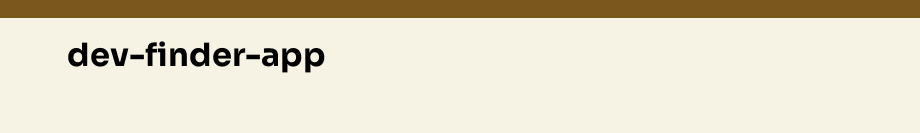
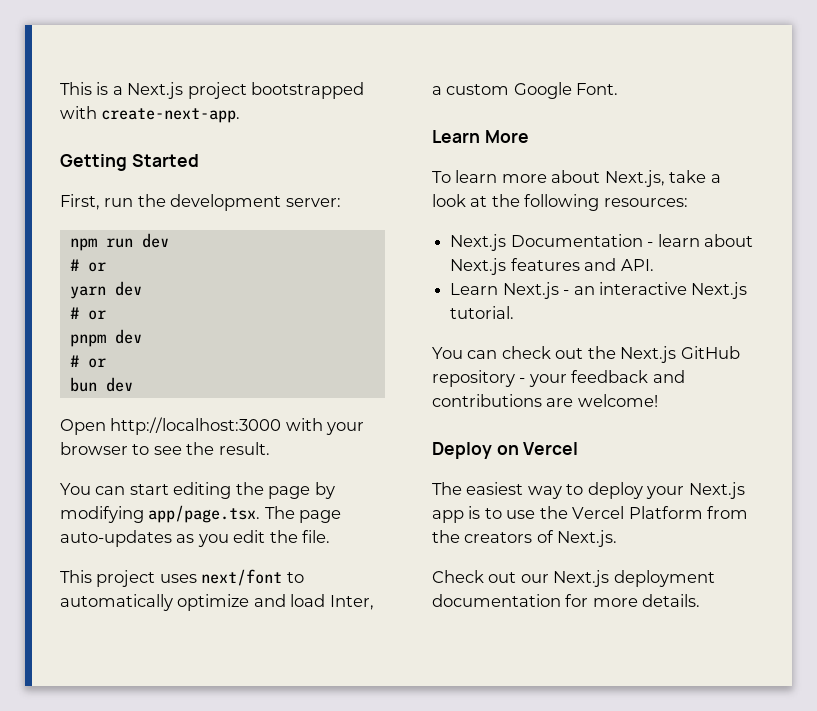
[67,41,326,73] dev-finder-app -> [60,82,365,99] [60,106,241,123] [60,154,199,171] [60,194,341,211] [69,233,169,251] [69,259,106,272] [69,281,142,299] [69,307,106,320] [69,329,142,347] [69,355,106,368] [69,377,133,392] [60,417,365,435] [60,442,270,455] [60,482,335,499] [60,505,342,523] [60,530,331,547] [60,569,304,587] [60,594,374,611] [432,82,619,99] [432,130,529,143] [432,170,721,187] [432,194,688,211] [450,234,753,251] [450,258,654,275] [450,282,748,299] [450,306,515,319] [432,346,740,363] [432,370,685,387] [432,394,658,407] [432,442,579,459] [432,482,745,499] [432,506,749,523] [432,530,618,547] [432,570,715,587] [432,594,701,607] This is a Next.js project bootstrapped with create-next-app. // Getting Started // First, run the development server: // npm run dev // # or // yarn dev // # or // pnpm dev // # or // bun dev // Open http://localhost:3000 with your browser to see the result. // You can start editing the page by modifying app/page.tsx. The page auto-updates as you edit the file. // This project uses next/font to automatically optimize and load Inter, a custom Google Font. // Learn More // To learn more about Next.js, take a look at the following resources: // Next.js Documentation - learn about Next.js features and API. // Learn Next.js - an interactive Next.js tutorial. // You can check out the Next.js GitHub repository - your feedback and contributions are welcome! // Deploy on Vercel // The easiest way to deploy your Next.js app is to use the Vercel Platform from the creators of Next.js. // Check out our Next.js deployment documentation for more details.

